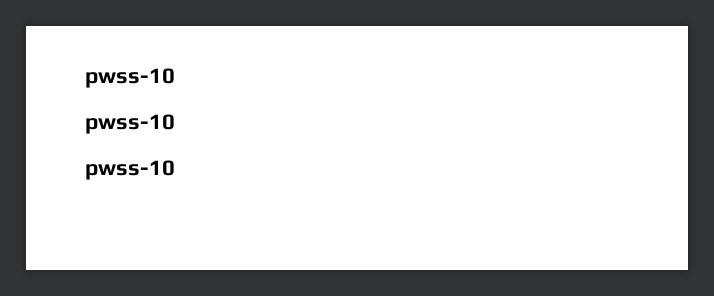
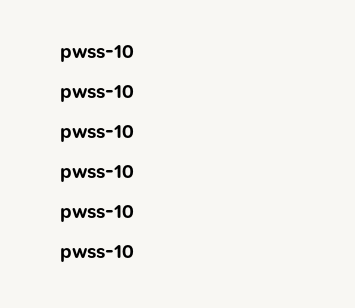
[85,68,175,88] [85,114,175,134] [85,160,175,180] pwss-10 // pwss-10 // pwss-10 -> [60,45,134,62] [60,85,134,102] [60,125,134,142] [60,165,134,182] [60,205,134,222] [60,245,134,262] pwss-10 // pwss-10 // pwss-10 // pwss-10 // pwss-10 // pwss-10

